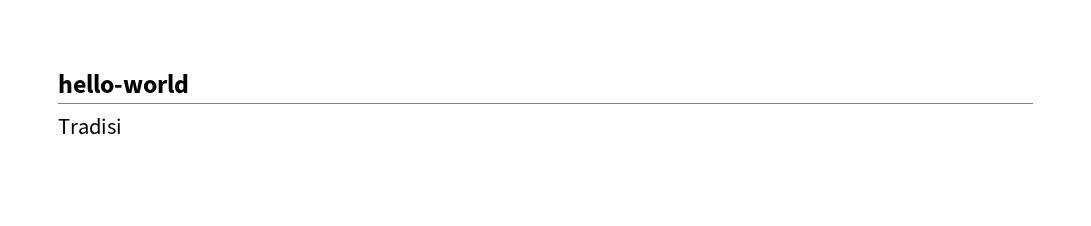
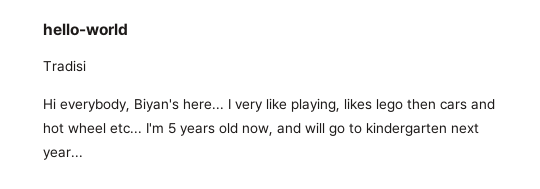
(122, 126) none -> [43,98,495,112] [43,122,479,136] [43,149,83,160] // Hi everybody, Biyan's here... I very like playing, likes lego then cars and hot wheel etc... I'm 5 years old now, and will go to kindergarten next year...

